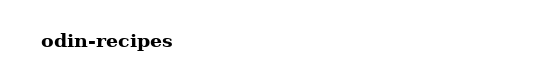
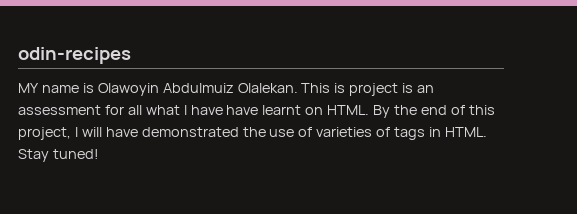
(173, 42) none -> [18,83,435,96] [18,105,495,118] [18,127,487,140] [18,149,99,162] // MY name is Olawoyin Abdulmuiz Olalekan. This is project is an assessment for all what I have have learnt on HTML. By the end of this project, I will have demonstrated the use of varieties of tags in HTML. Stay tuned!

